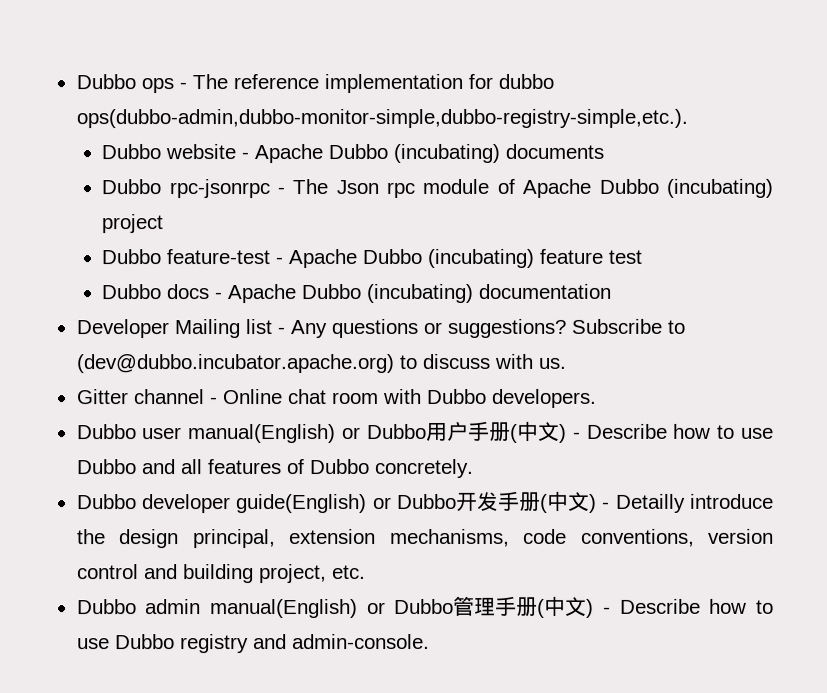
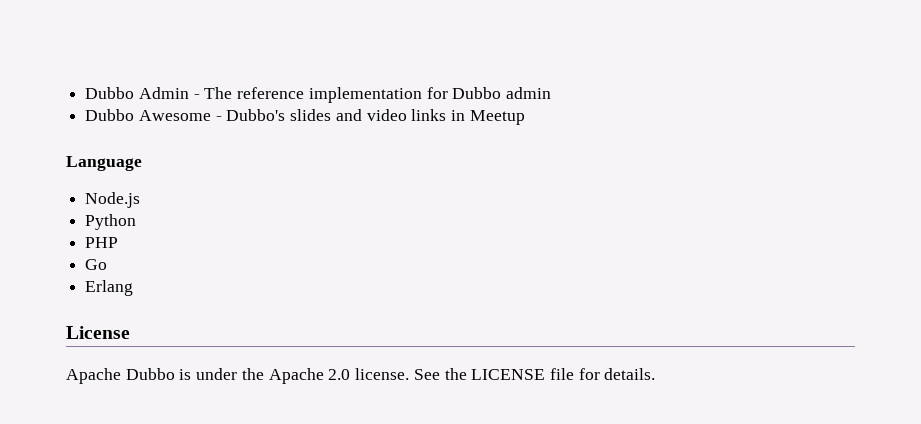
[75,74,174,94] Dubbo ops -> [85,87,189,99] Dubbo Admin
[497,73,554,89] [75,108,688,129] [101,143,605,164] [101,178,774,199] [101,214,164,234] [101,248,643,269] [101,283,612,304] [75,318,685,339] [76,353,567,374] [76,388,597,408] [76,420,774,444] [76,458,474,479] [76,490,775,514] [76,528,774,549] [76,564,366,584] [76,595,774,619] [76,633,430,654] dubbo ops(dubbo-admin,dubbo-monitor-simple,dubbo-registry-simple,etc.). // Dubbo website - Apache Dubbo (incubating) documents // Dubbo rpc-jsonrpc - The Json rpc module of Apache Dubbo (incubating) project // Dubbo feature-test - Apache Dubbo (incubating) feature test // Dubbo docs - Apache Dubbo (incubating) documentation // Developer Mailing list - Any questions or suggestions? Subscribe to (dev@dubbo.incubator.apache.org) to discuss with us. // Gitter channel - Online chat room with Dubbo developers. // Dubbo user manual(English) or Dubbo用户手册(中文) - Describe how to use Dubbo and all features of Dubbo concretely. // Dubbo developer guide(English) or Dubbo开发手册(中文) - Detailly introduce the design principal, extension mechanisms, code conventions, version control and building project, etc. // Dubbo admin manual(English) or Dubbo管理手册(中文) - Describe how to use Dubbo registry and admin-console. -> [452,87,552,99] [85,109,525,125] [66,156,142,171] [85,192,141,208] [85,214,137,230] [85,237,119,248] [85,259,108,270] [85,280,134,296] [66,326,130,339] [66,368,656,384] Dubbo admin // Dubbo Awesome - Dubbo's slides and video links in Meetup // Language // Node.js // Python // PHP // Go // Erlang // License // Apache Dubbo is under the Apache 2.0 license. See the LICENSE file for details.

